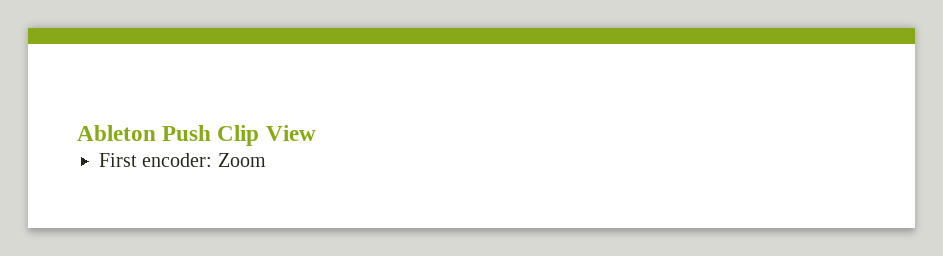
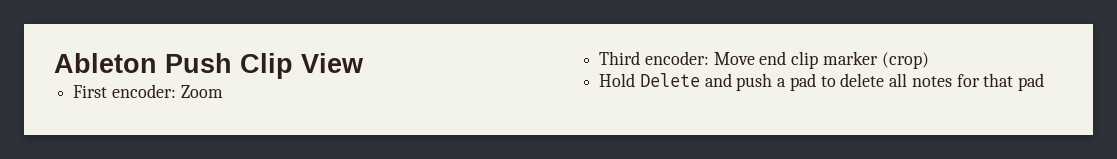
(266, 160) none -> [599,51,929,69] [599,73,1044,91] // Third encoder: Move end clip marker (crop) // Hold Delete and push a pad to delete all notes for that pad

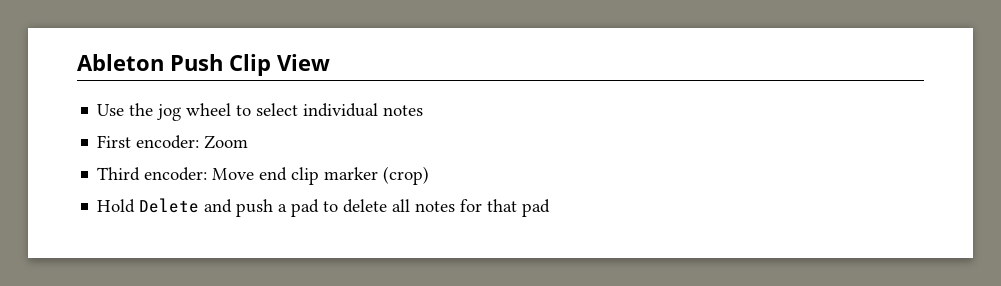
(364, 63) none -> [97,103,424,121] // Use the jog wheel to select individual notes

